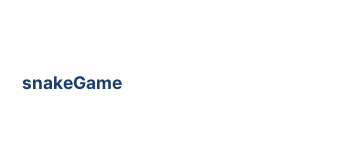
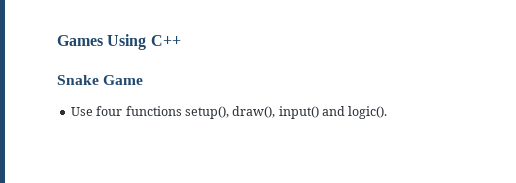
[22,76,122,90] snakeGame -> [57,34,181,50] [57,75,144,85] [70,106,388,119] Games Using C++ // Snake Game // Use four functions setup(), draw(), input() and logic().

